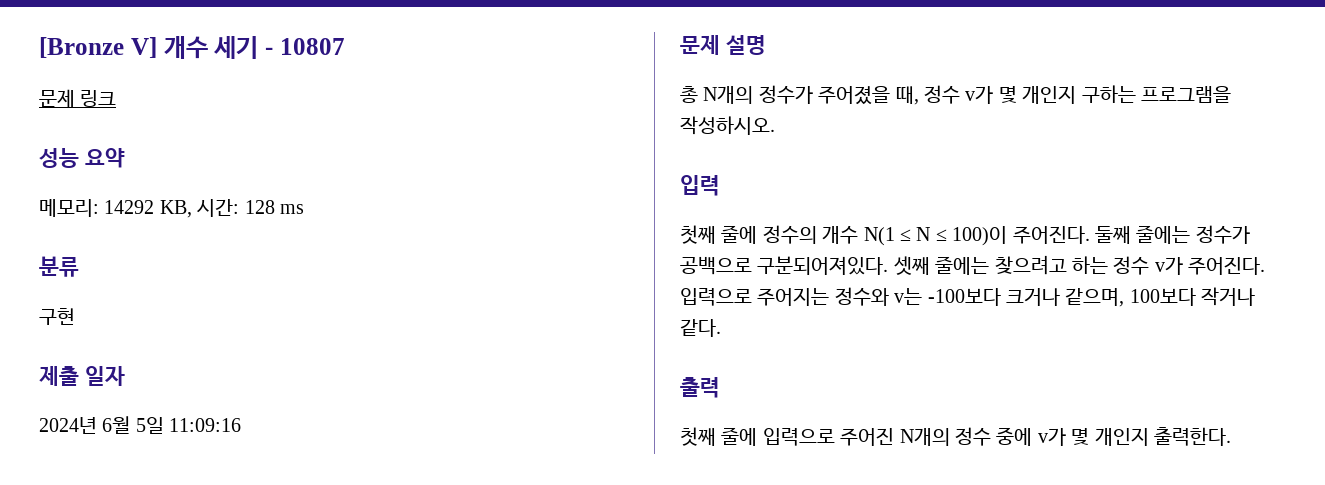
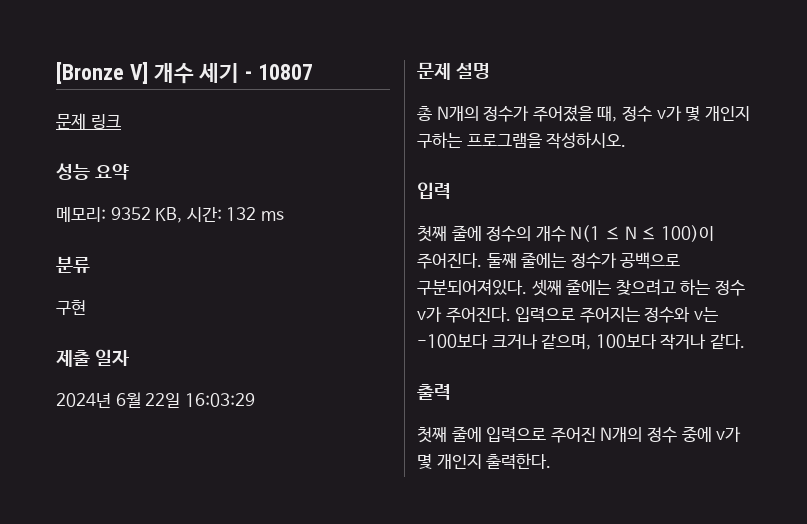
[104,200,155,214] 14292 -> [110,207,151,220] 9352
[244,200,275,214] 128 -> [226,207,257,221] 132
[135,417,242,434] 5일 11:09:16 -> [145,393,255,408] 22일 16:03:29

